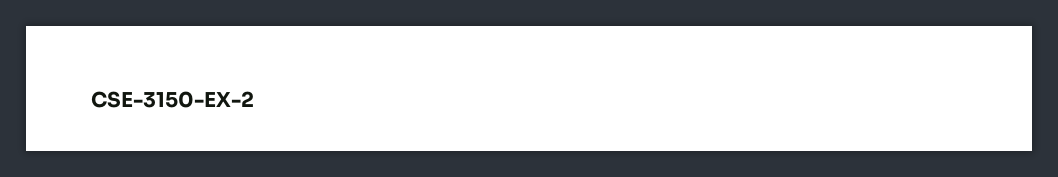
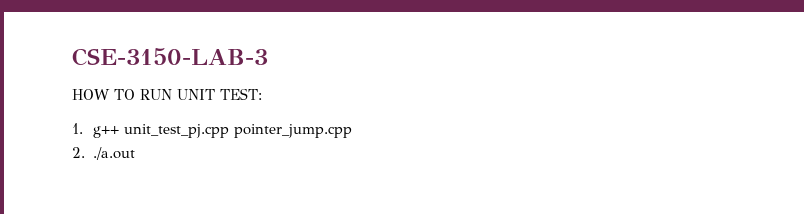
[91,91,254,108] CSE-3150-EX-2 -> [72,48,268,66] [72,88,262,100] [72,123,352,138] [72,147,135,160] CSE-3150-LAB-3 // HOW TO RUN UNIT TEST: // 1. g++ unit_test_pj.cpp pointer_jump.cpp // 2. ./a.out

